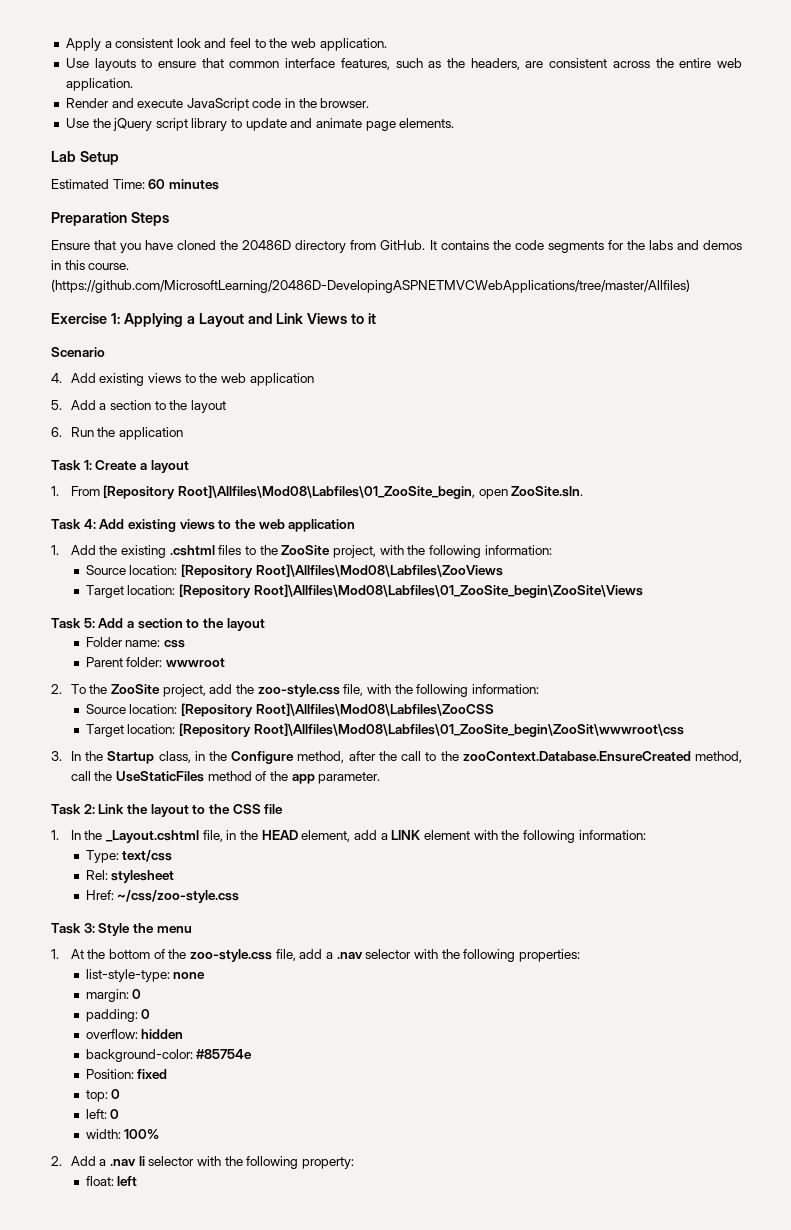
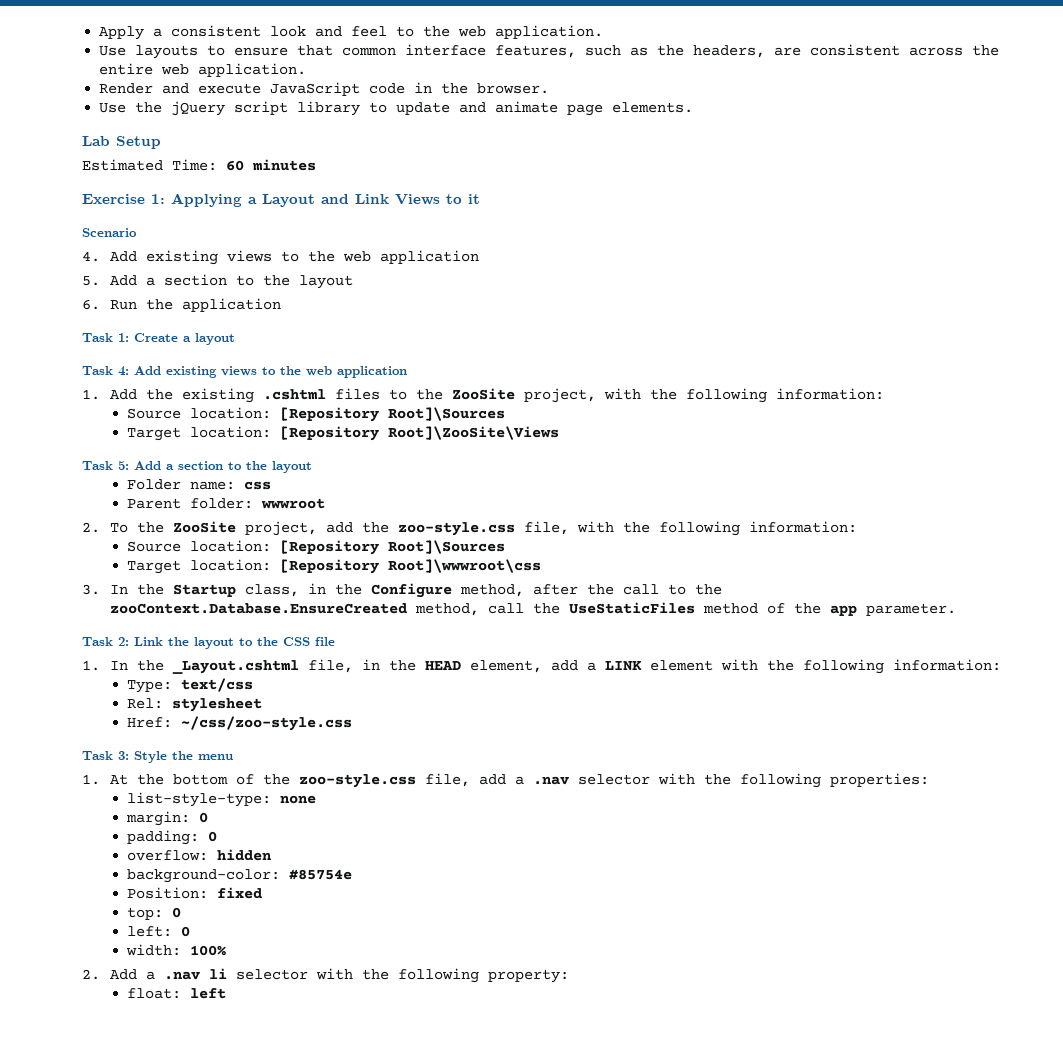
[51,212,169,226] [51,240,742,253] [51,260,130,270] [51,279,690,293] // Preparation Steps // Ensure that you have cloned the 20486D directory from GitHub. It contains the code segments for the labs and demos in this course. (https://github.com/MicrosoftLearning/20486D-DevelopingASPNETMVCWebApplications/tree/master/Allfiles) -> (316, 165) none
[51,485,584,499] // 1. From [Repository Root]\Allfiles\Mod08\Labfiles\01_ZooSite_begin, open ZooSite.sln. -> (235, 339) none
[255,564,503,577] [85,584,643,598] Root]\Allfiles\Mod08\Labfiles\ZooViews // Target location: [Repository Root]\Allfiles\Mod08\Labfiles\01_ZooSite_begin\ZooSite\Views -> [388,407,506,421] [127,426,560,441] Root]\Sources // Target location: [Repository Root]\ZooSite\Views
[255,703,494,716] [85,723,684,737] Root]\Allfiles\Mod08\Labfiles\ZooCSS // Target location: [Repository Root]\Allfiles\Mod08\Labfiles\01_ZooSite_begin\ZooSit\wwwroot\css -> [388,540,506,554] [127,559,542,574] Root]\Sources // Target location: [Repository Root]\wwwroot\css

